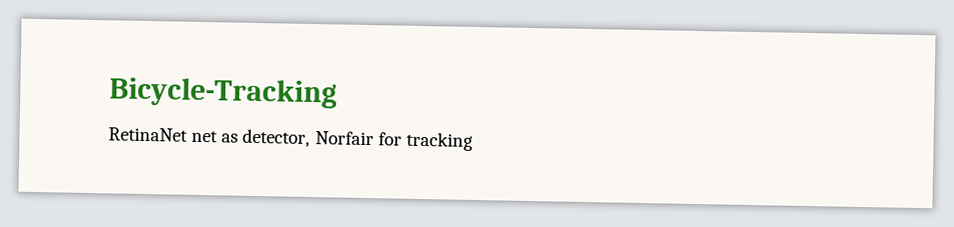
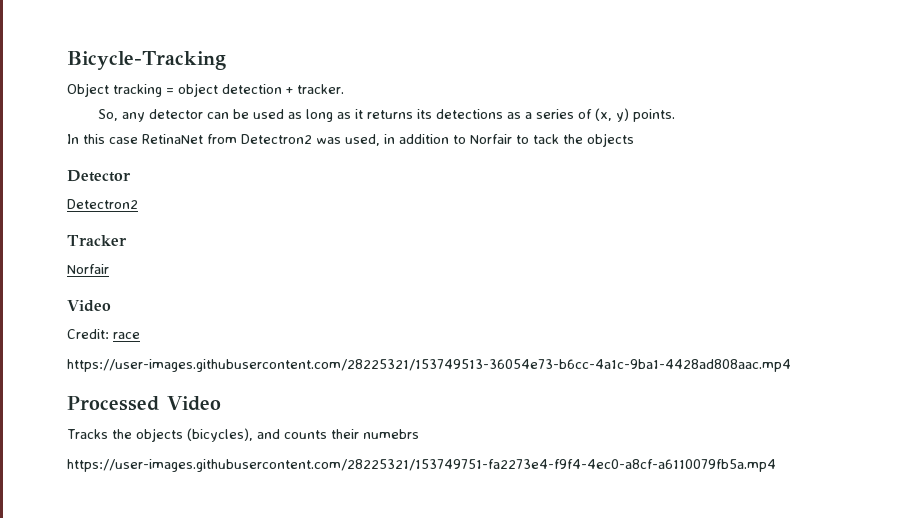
[108,127,473,151] RetinaNet net as detector, Norfair for tracking -> [67,83,344,97] [97,108,675,122] [67,133,634,147] [67,170,131,182] [67,199,138,209] [67,235,127,246] [67,264,109,274] [67,300,111,312] [67,329,140,339] [67,359,791,372] [67,396,221,411] [67,428,419,442] [67,459,776,472] Object tracking = object detection + tracker. // So, any detector can be used as long as it returns its detections as a series of (x, y) points. // In this case RetinaNet from Detectron2 was used, in addition to Norfair to tack the objects // Detector // Detectron2 // Tracker // Norfair // Video // Credit: race // https://user-images.githubusercontent.com/28225321/153749513-36054e73-b6cc-4a1c-9ba1-4428ad808aac.mp4 // Processed Video // Tracks the objects (bicycles), and counts their numebrs // https://user-images.githubusercontent.com/28225321/153749751-fa2273e4-f9f4-4ec0-a8cf-a6110079fb5a.mp4

